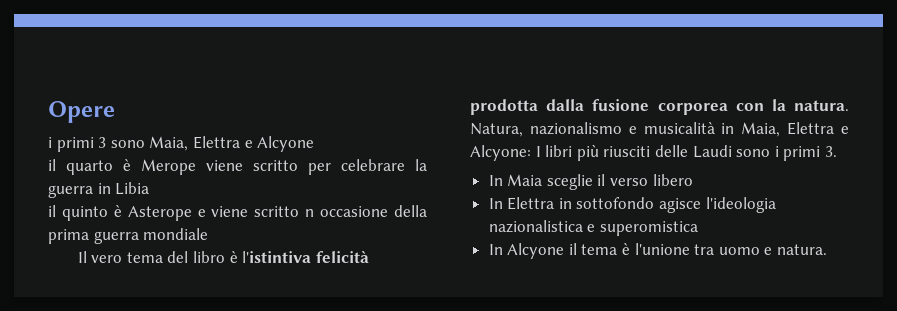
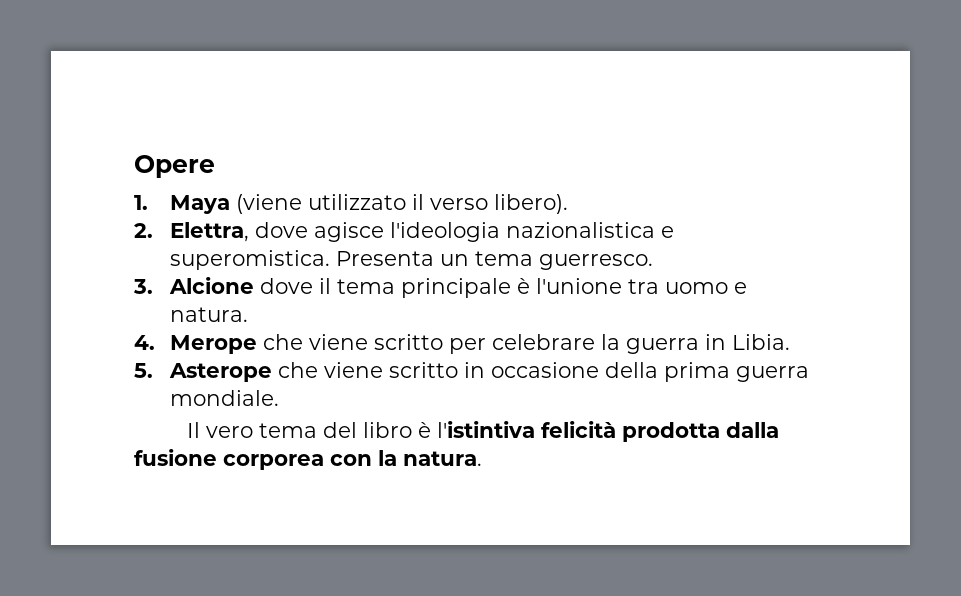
[48,136,315,152] [48,159,196,175] i primi 3 sono Maia, Elettra e Alcyone // il quarto è Merope -> [134,194,568,214] [134,222,674,242] [169,250,653,270] [133,277,747,298] [169,307,248,322] [134,334,303,354] 1. Maya (viene utilizzato il verso libero). // 2. Elettra, dove agisce l'ideologia nazionalistica e superomistica. Presenta un tema guerresco. // 3. Alcione dove il tema principale è l'unione tra uomo e natura. // 4. Merope che
[115,182,150,195] [48,205,315,221] Libia // il quinto è Asterope e viene scritto n -> [731,334,790,350] [134,362,485,382] Libia. // 5. Asterope che viene scritto in
[143,228,209,240] mondiale -> [169,390,279,406] mondiale.
[470,122,849,137] [470,144,837,161] [488,174,693,190] [488,197,776,213] [488,220,698,236] [488,243,828,259] Natura, nazionalismo e musicalità in Maia, Elettra e Alcyone: I libri più riusciti delle Laudi sono i primi 3. // In Maia sceglie il verso libero // In Elettra in sottofondo agisce l'ideologia nazionalistica e superomistica // In Alcyone il tema è l'unione tra uomo e natura. -> (482, 458) none

